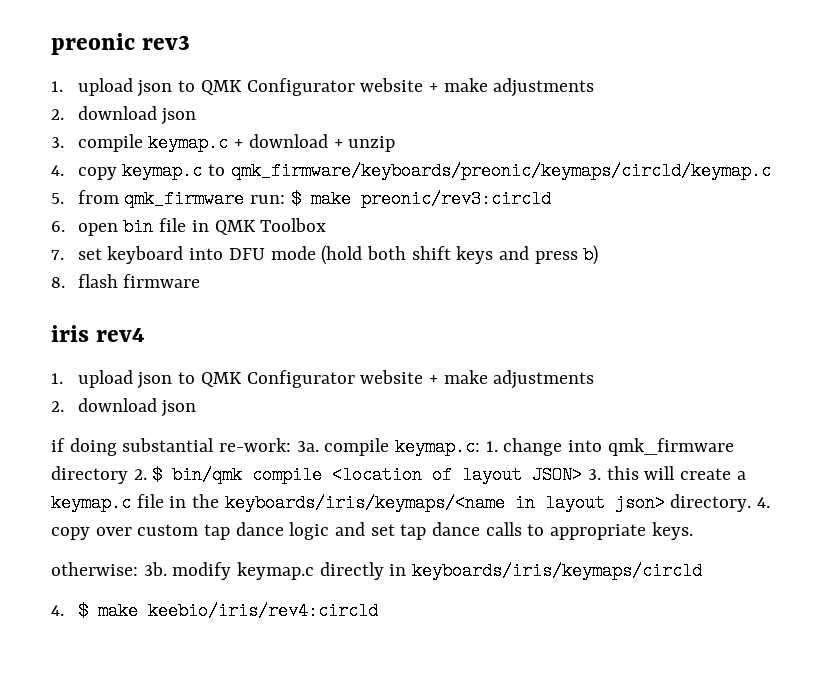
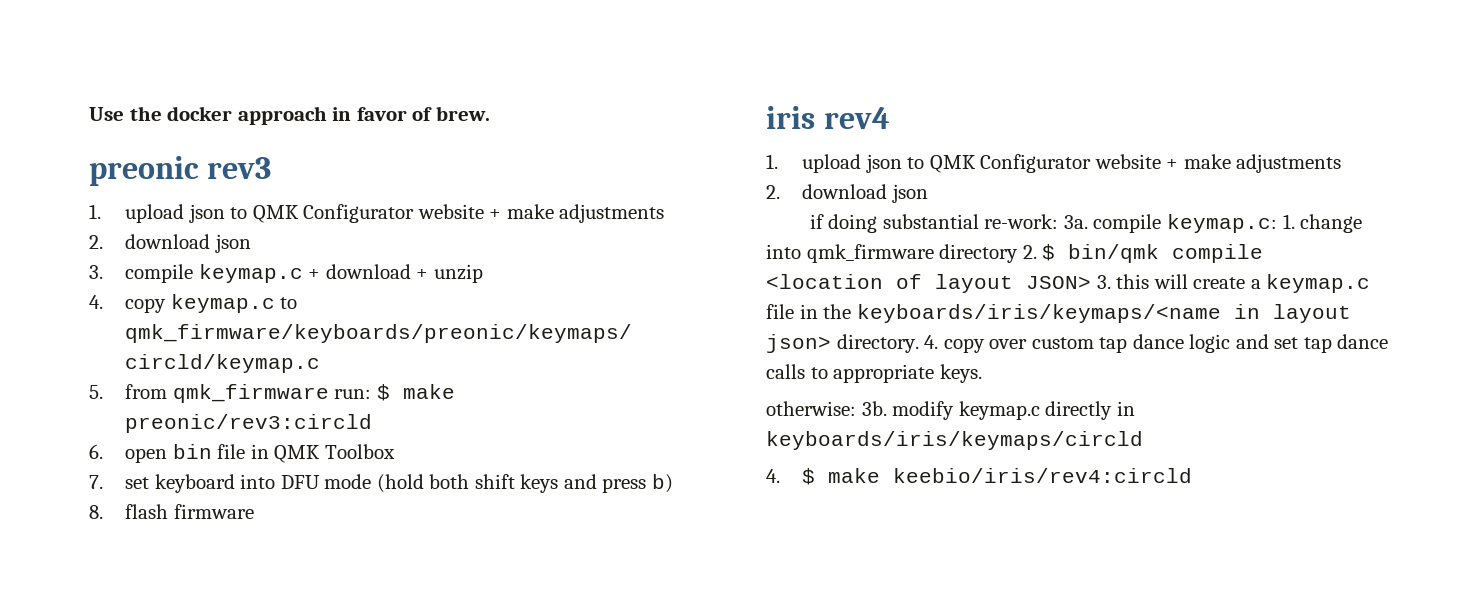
(51, 44) none -> [89,106,490,125] Use the docker approach in favor of brew. //

